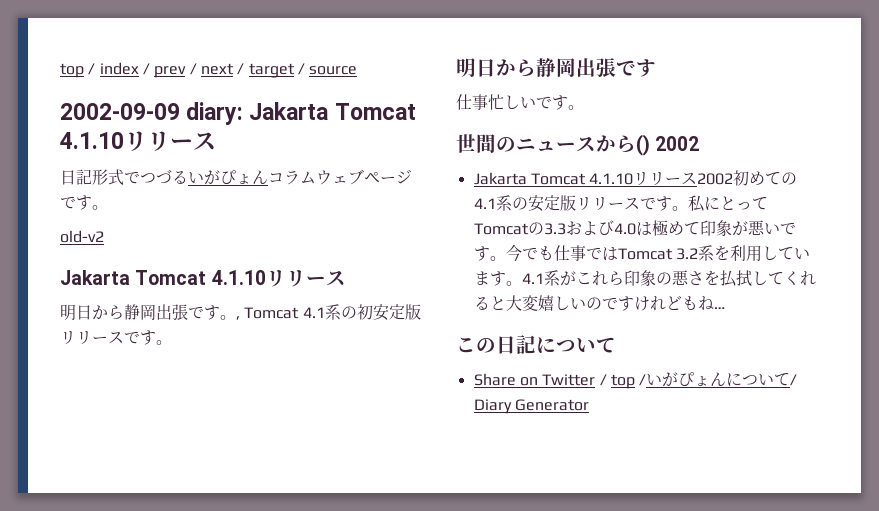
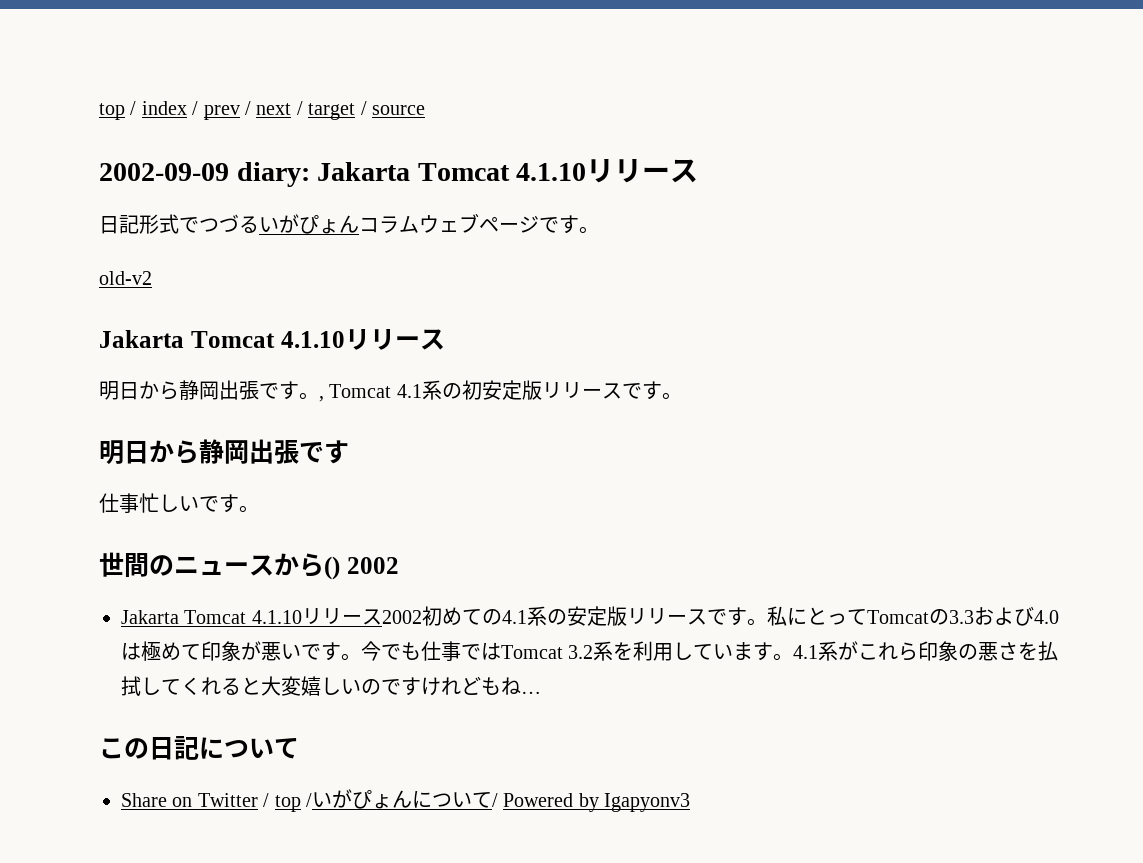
[473,399,589,414] Diary Generator -> [503,793,691,812] Powered by Igapyonv3

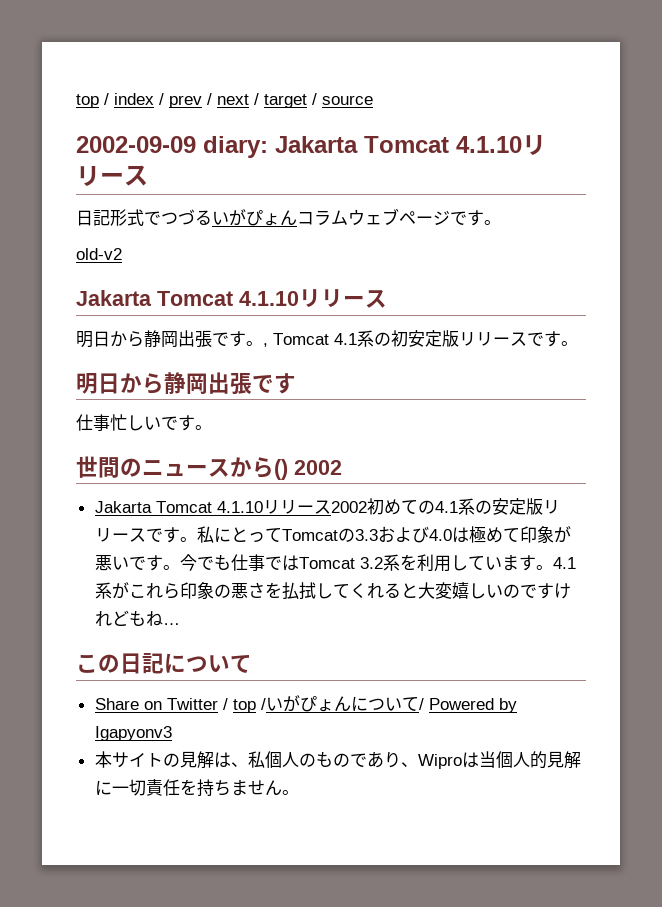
(691, 802) none -> [94,751,581,769] [94,779,299,797] // 本サイトの見解は、私個人のものであり、Wiproは当個人的見解に一切責任を持ちません。

